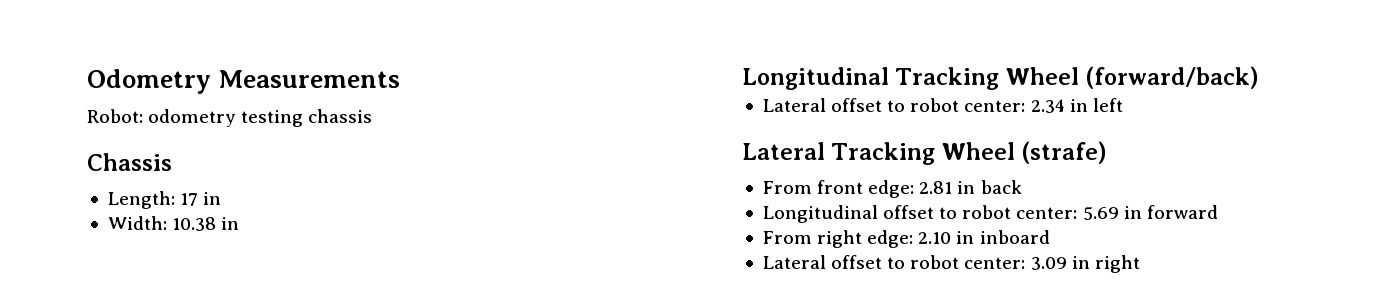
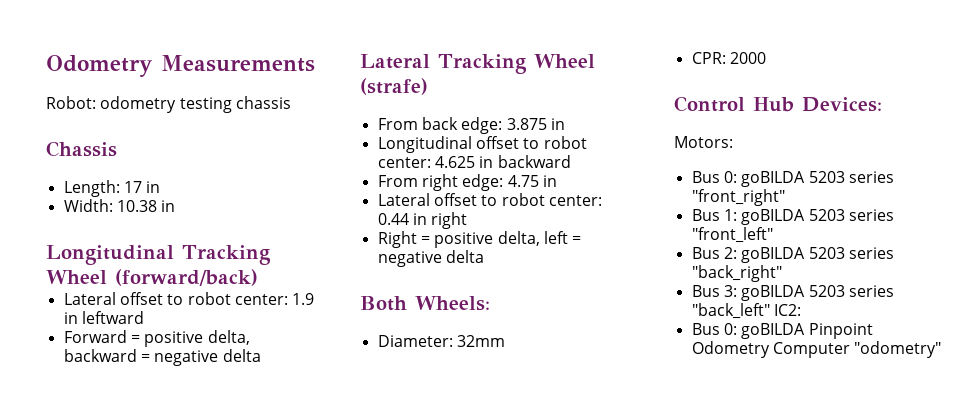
[1030,98,1123,113] 2.34 in left -> [292,293,315,305] [63,311,144,324] [63,330,250,347] [63,349,261,366] 1.9 in leftward // Forward = positive delta, backward = negative delta
[817,180,1022,198] front edge: 2.81 in back -> [421,117,565,134] back edge: 3.875 in
[1082,205,1218,220] 5.69 in forward -> [434,155,571,168] 4.625 in backward
[918,230,1050,244] [762,255,1067,270] 2.10 in inboard // Lateral offset to robot center: 3.09 -> [507,175,557,187] [377,193,602,206] [377,213,409,225] 4.75 in // Lateral offset to robot center: 0.44
(1140, 264) none -> [377,231,582,248] [377,250,484,267] [360,296,490,311] [377,335,505,347] [691,52,766,64] [674,96,882,112] [674,136,733,148] [691,171,894,187] [691,189,785,206] [691,209,894,225] [691,227,773,243] [691,247,894,263] [691,265,782,282] [691,285,894,301] [691,303,801,319] [691,323,873,339] [691,341,942,358] // Right = positive delta, left = negative delta // Both Wheels: // Diameter: 32mm // CPR: 2000 // Control Hub Devices: // Motors: // Bus 0: goBILDA 5203 series "front_right" // Bus 1: goBILDA 5203 series "front_left" // Bus 2: goBILDA 5203 series "back_right" // Bus 3: goBILDA 5203 series "back_left" IC2: // Bus 0: goBILDA Pinpoint Odometry Computer "odometry"

